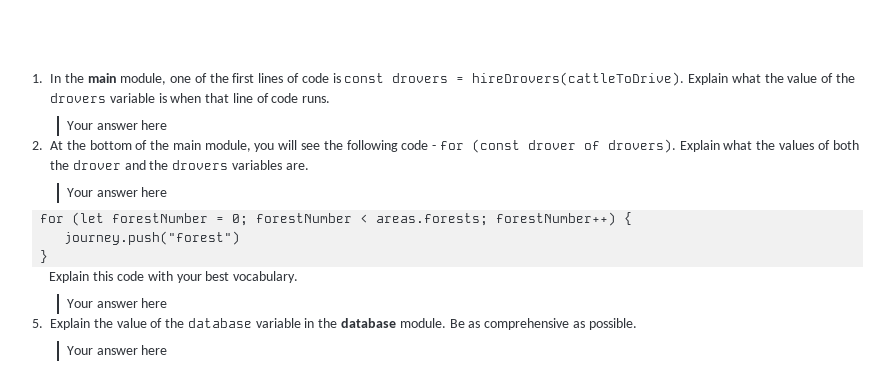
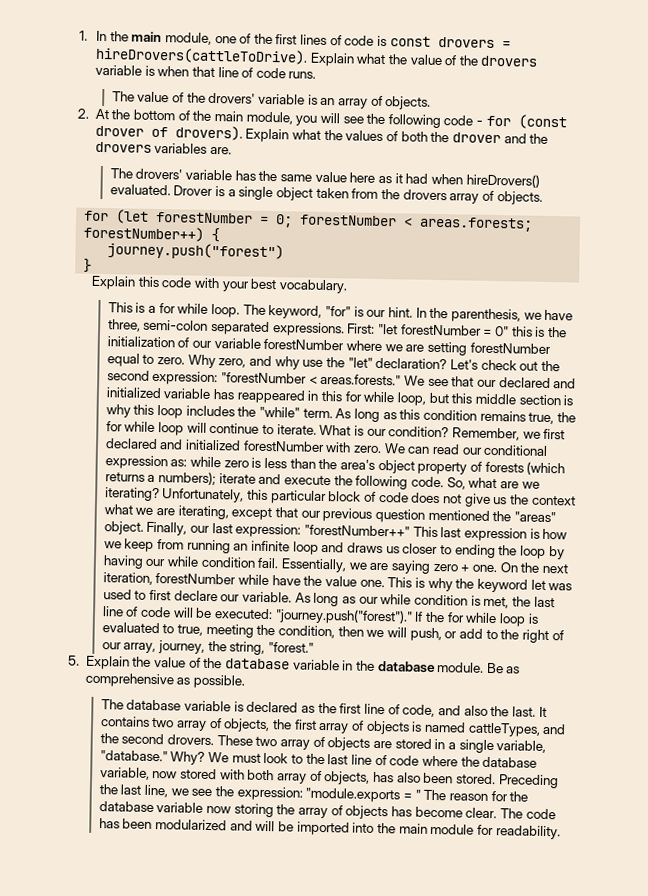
[66,120,168,130] Your answer here -> [111,91,432,110] The value of the drovers' variable is an array of objects.
[66,187,168,197] Your answer here -> [109,168,540,188] [109,184,543,205] The drovers' variable has the same value here as it had when hireDrovers() evaluated. Drover is a single object taken from the drovers array of objects.
[66,298,168,308] Your answer here -> [107,302,574,323] [107,319,567,338] [106,336,551,356] [106,353,560,372] [106,370,577,389] [105,387,574,406] [105,404,576,425] [105,421,566,441] [104,438,549,456] [104,455,566,476] [104,471,540,490] [104,487,576,507] [103,504,556,523] [103,521,568,542] [103,538,565,560] [102,555,568,574] [102,572,573,593] [102,589,555,609] [101,606,539,627] [101,622,564,644] [101,640,315,655] This is a for while loop. The keyword, "for" is our hint. In the parenthesis, we have three, semi-colon separated expressions. First: "let forestNumber = 0" this is the initialization of our variable forestNumber where we are setting forestNumber equal to zero. Why zero, and why use the "let" declaration? Let's check out the second expression: "forestNumber < areas.forests." We see that our declared and initialized variable has reappeared in this for while loop, but this middle section is why this loop includes the "while" term. As long as this condition remains true, the for while loop will continue to iterate. What is our condition? Remember, we first declared and initialized forestNumber with zero. We can read our conditional expression as: while zero is less than the area's object property of forests (which returns a numbers); iterate and execute the following code. So, what are we iterating? Unfortunately, this particular block of code does not give us the context what we are iterating, except that our previous question mentioned the "areas" object. Finally, our last expression: "forestNumber++" This last expression is how we keep from running an infinite loop and draws us closer to ending the loop by having our while condition fail. Essentially, we are saying zero + one. On the next iteration, forestNumber while have the value one. This is why the keyword let was used to first declare our variable. As long as our while condition is met, the last line of code will be executed: "journey.push("forest")." If the for while loop is evaluated to true, meeting the condition, then we will push, or add to the right of our array, journey, the string, "forest."
[66,345,168,355] Your answer here -> [100,699,547,718] [100,716,567,737] [99,733,547,754] [99,750,538,768] [99,767,559,789] [98,784,529,803] [98,801,556,820] [98,818,561,840] The database variable is declared as the first line of code, and also the last. It contains two array of objects, the first array of objects is named cattleTypes, and the second drovers. These two array of objects are stored in a single variable, "database." Why? We must look to the last line of code where the database variable, now stored with both array of objects, has also been stored. Preceding the last line, we see the expression: "module.exports = " The reason for the database variable now storing the array of objects has become clear. The code has been modularized and will be imported into the main module for readability.

